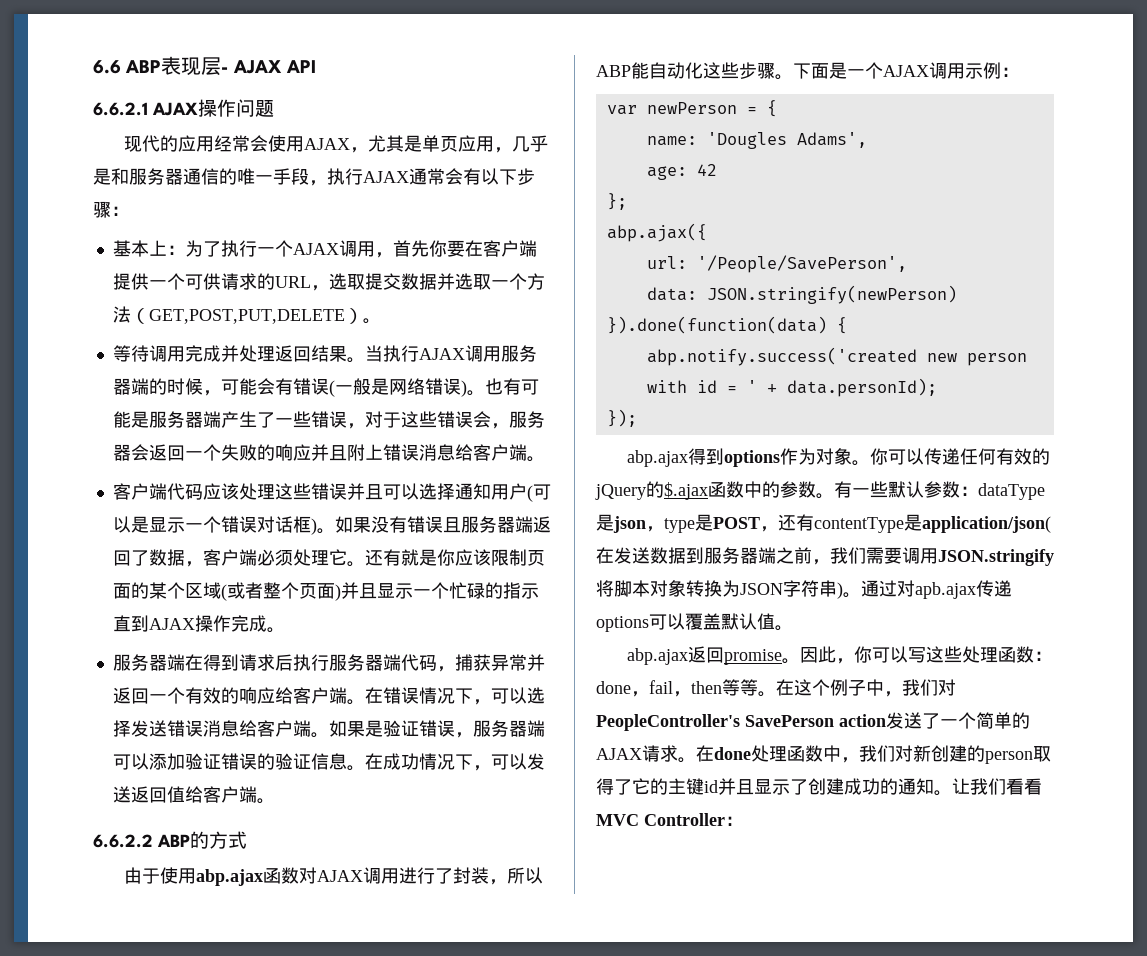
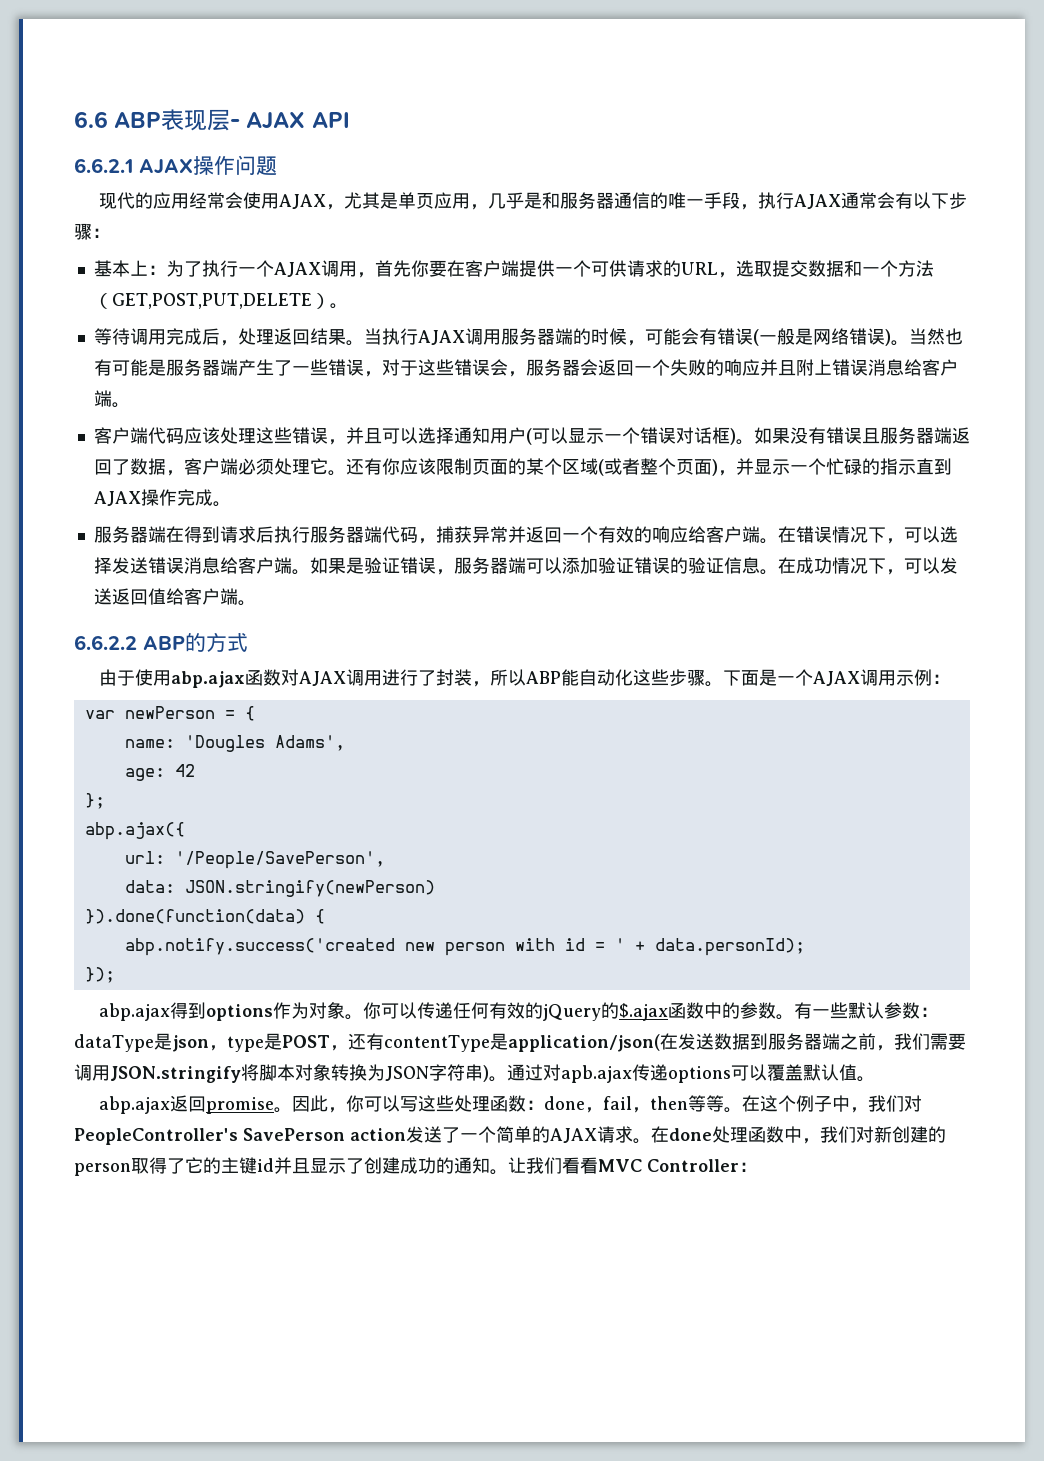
[436,273,491,290] 并选取 -> [843,260,862,277] 和
[220,345,239,362] 并 -> [201,328,238,346] 后，
(485, 393) none -> [908,328,945,345] 当然
(347, 491) none -> [327,439,346,445] ，
[130,516,149,533] 是 -> (568, 435) none
[400,549,437,566] 就是 -> (382, 466) none
[340,582,377,599] 并且 -> [717,458,754,476] ，并

